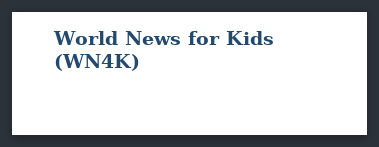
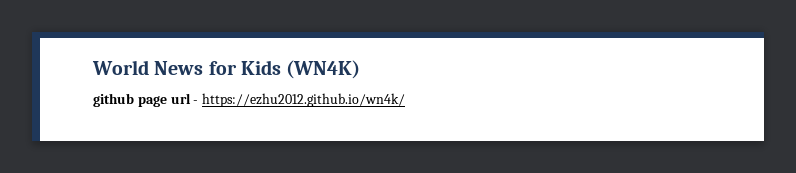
(140, 62) none -> [93,93,406,107] // github page url - https://ezhu2012.github.io/wn4k/

